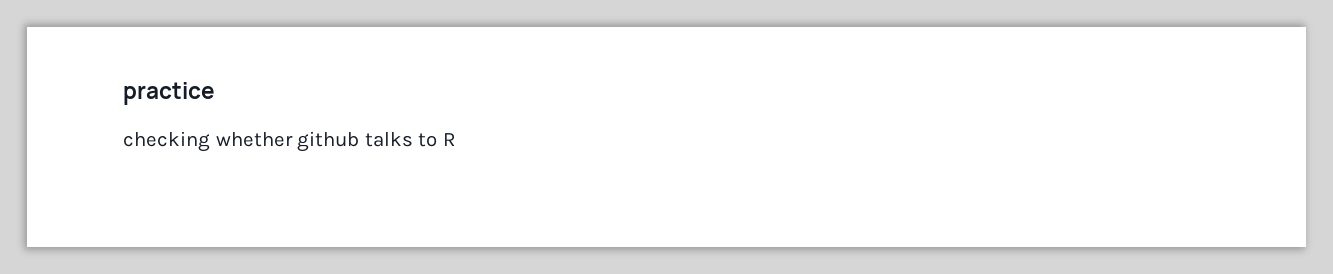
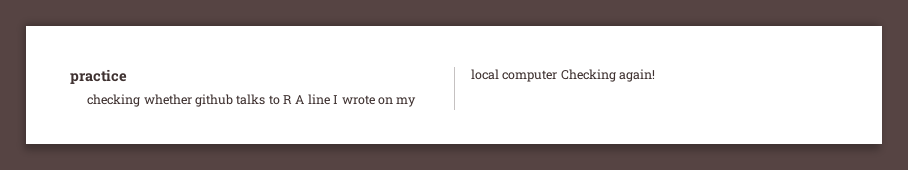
(456, 139) none -> [295,94,417,107] [471,69,656,82] A line I wrote on my local computer Checking again!

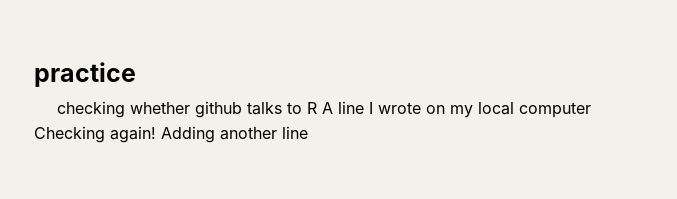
(656, 75) none -> [161,126,308,143] Adding another line

